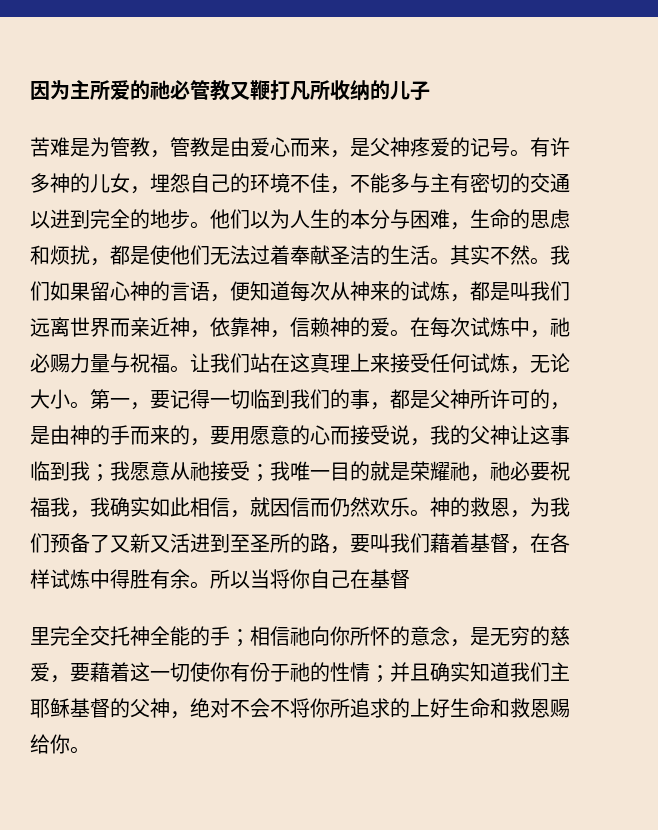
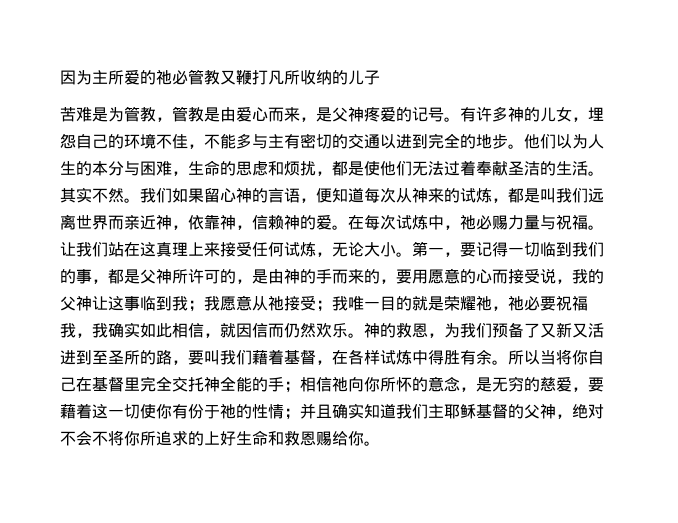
(410, 579) // -> (124, 384) none

